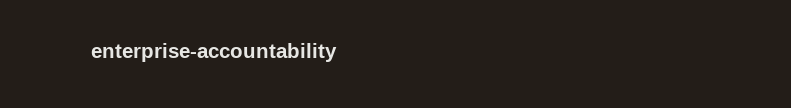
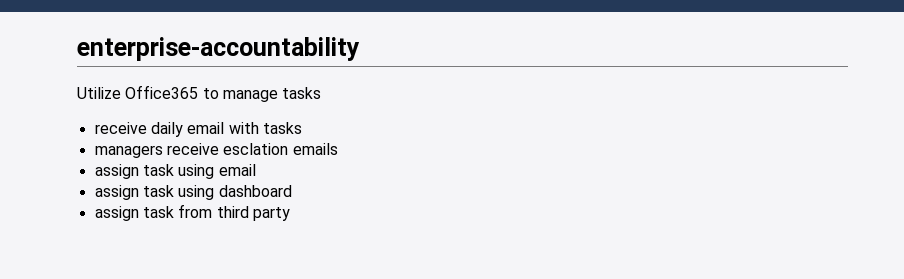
(337, 52) none -> [77,85,322,102] [94,122,302,137] [94,143,338,158] [94,164,256,179] [94,185,292,200] [94,204,290,221] // Utilize Office365 to manage tasks // receive daily email with tasks // managers receive esclation emails // assign task using email // assign task using dashboard // assign task from third party

